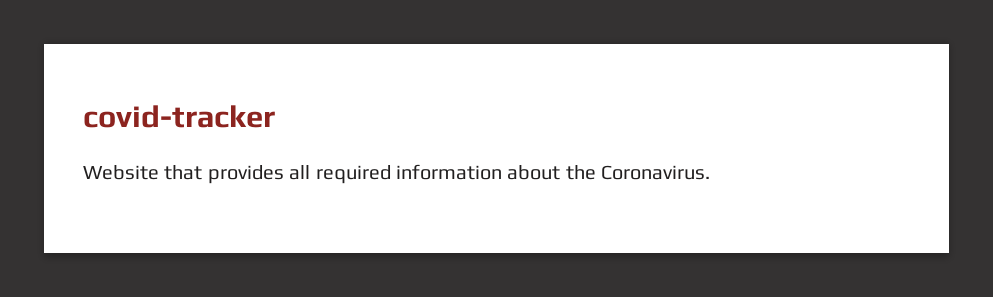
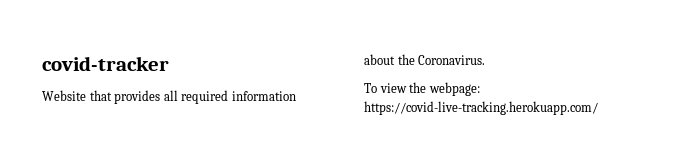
(711, 172) none -> [364,82,480,96] [364,101,598,115] // To view the webpage: https://covid-live-tracking.herokuapp.com/

